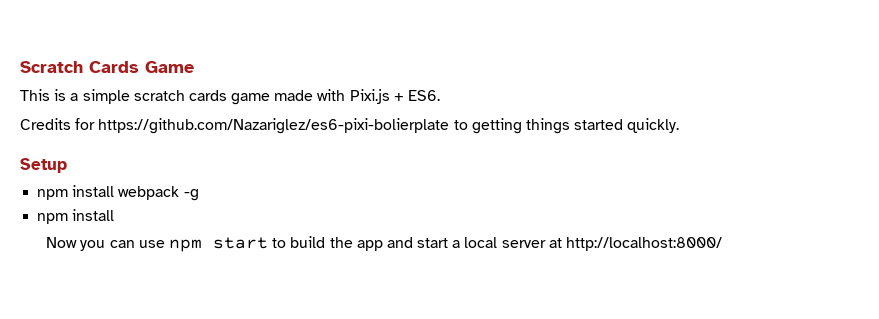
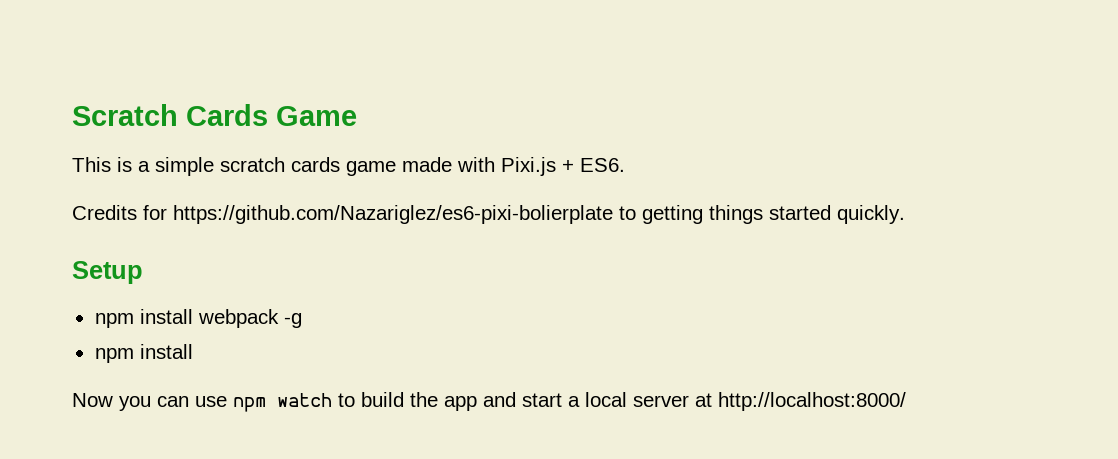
[212,237,268,249] start -> [277,393,332,407] watch

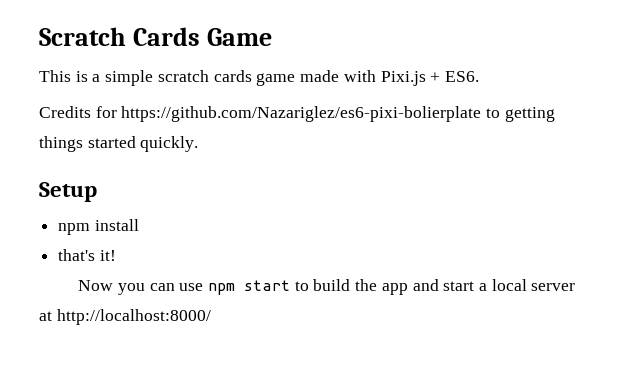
[197,309,302,328] [94,344,193,363] webpack -g // npm install -> [58,249,116,261] // that's it!
[277,393,332,407] watch -> [243,280,290,291] start

